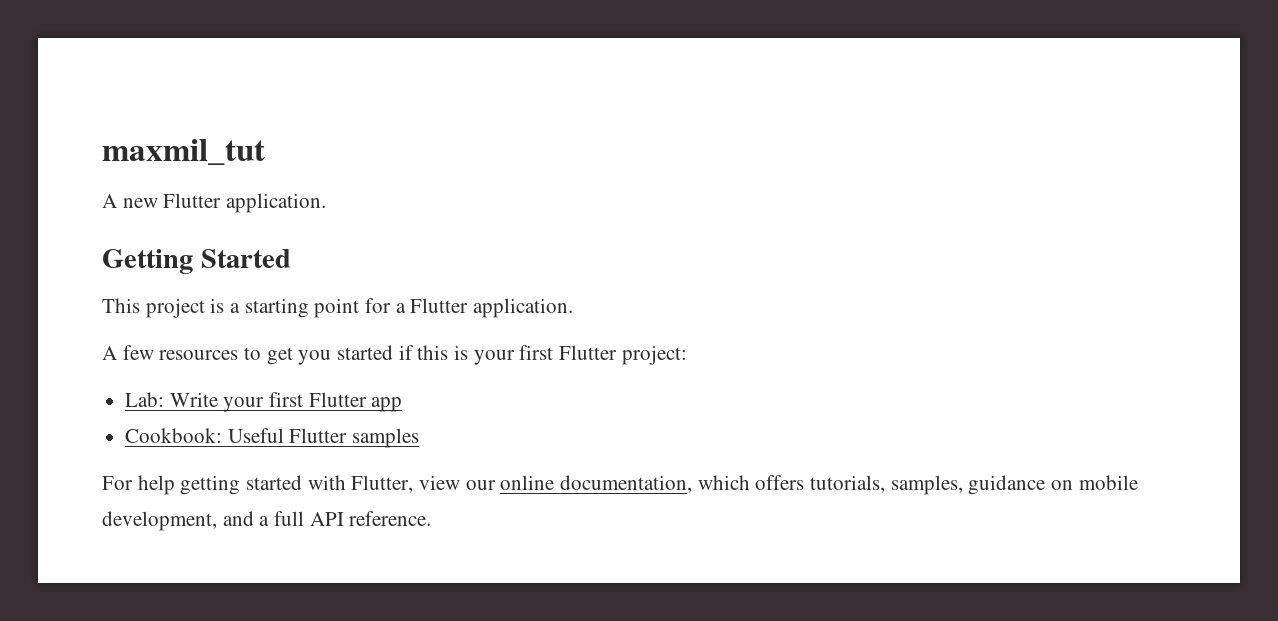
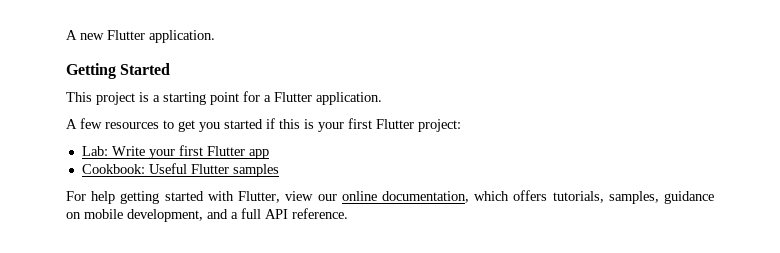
[102,139,265,165] maxmil_tut // -> (66, 35) none

